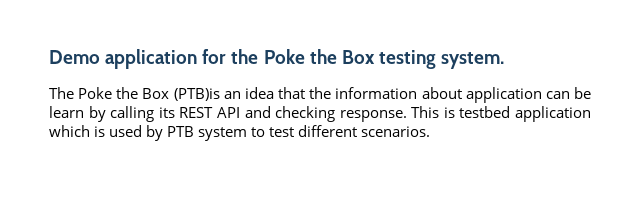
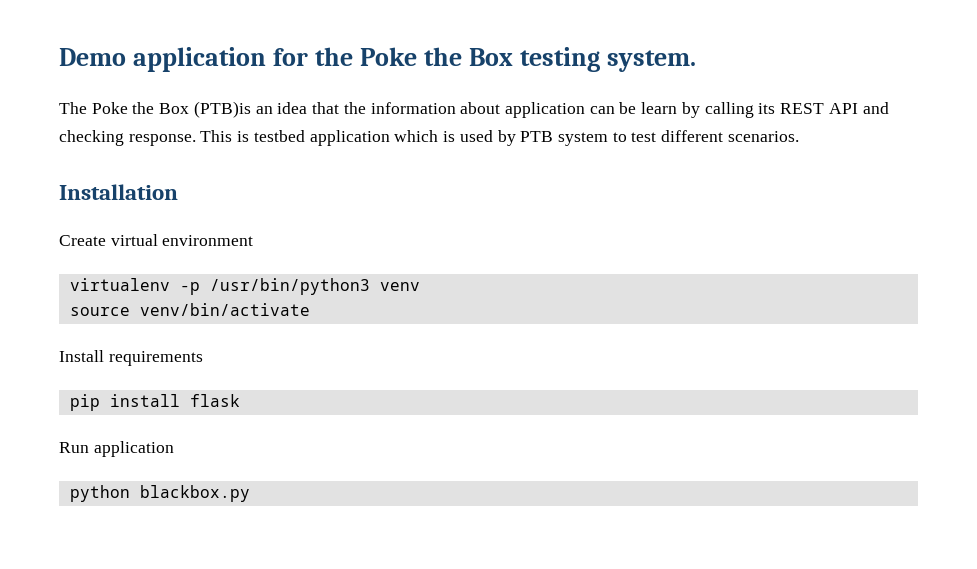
(431, 131) none -> [59,184,178,200] [59,234,254,246] [69,278,420,295] [69,303,310,316] [59,350,203,366] [69,394,240,411] [59,441,174,457] [69,485,250,502] // Installation // Create virtual environment // virtualenv -p /usr/bin/python3 venv // source venv/bin/activate // Install requirements // pip install flask // Run application // python blackbox.py

